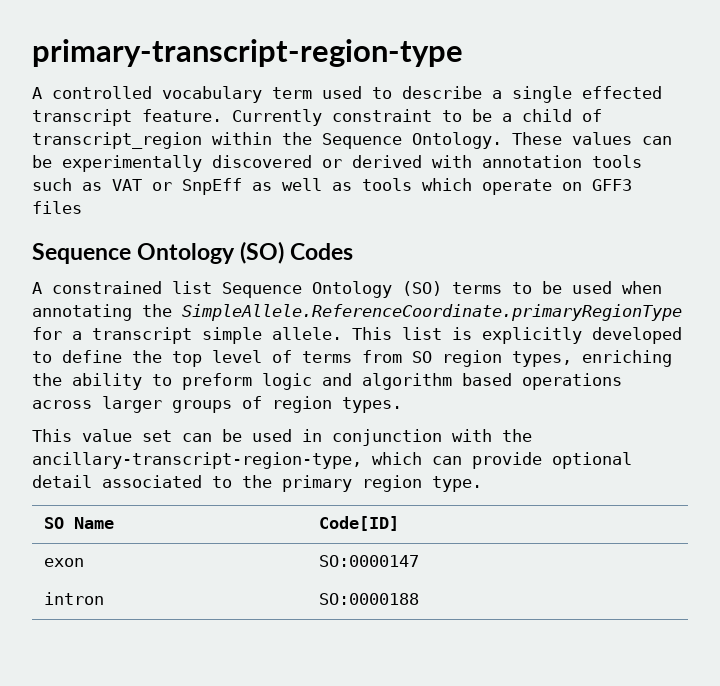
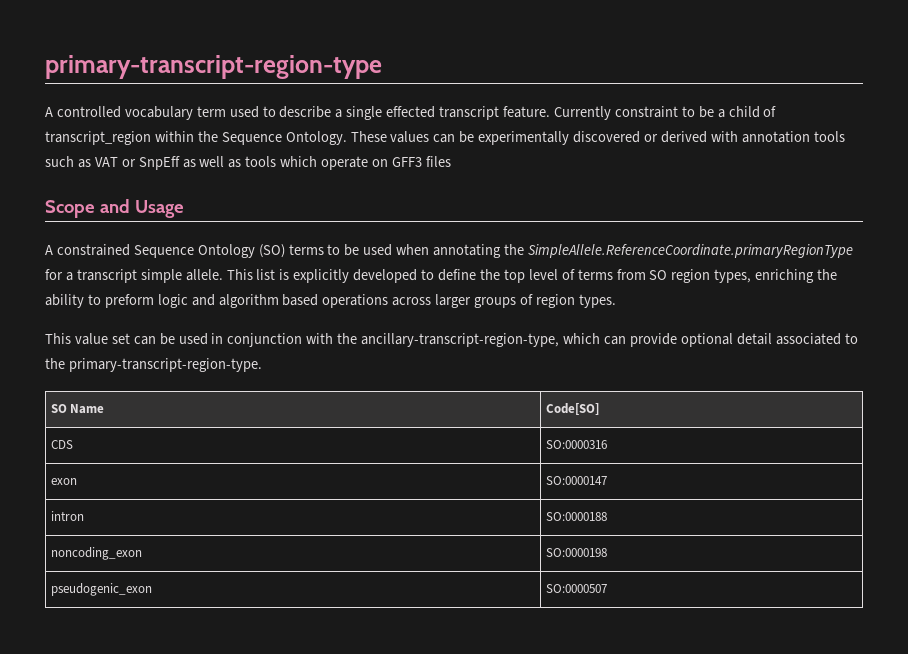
[32,241,354,264] Sequence Ontology (SO) Codes -> [45,199,184,218] Scope and Usage
[172,281,212,294] list -> (130, 250) none
[282,475,482,492] primary region type. -> [68,358,262,372] primary-transcript-region-type.
[319,516,400,531] Code[ID] -> [545,403,599,415] [50,440,73,449] [545,440,607,449] Code[SO] // CDS | SO:0000316
(420, 599) none -> [50,547,142,560] [545,548,607,557] [50,583,152,596] [545,584,607,593] // noncoding_exon | SO:0000198 // pseudogenic_exon | SO:0000507

